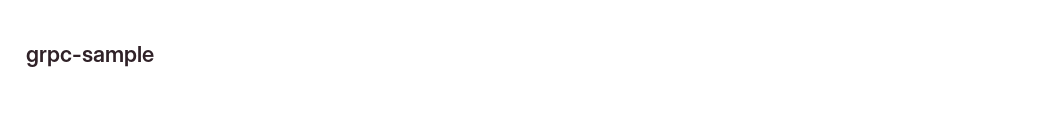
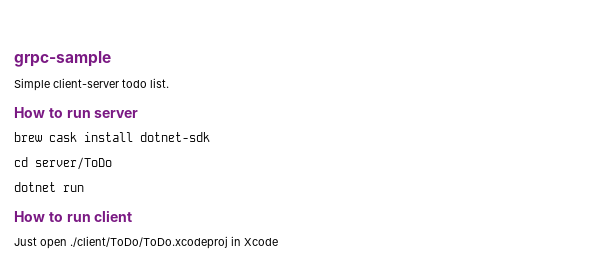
(154, 56) none -> [14,78,169,91] [14,107,139,118] [14,132,210,142] [14,157,112,170] [14,182,84,192] [14,210,133,222] [14,236,278,249] // Simple client-server todo list. // How to run server // brew cask install dotnet-sdk // cd server/ToDo // dotnet run // How to run client // Just open ./client/ToDo/ToDo.xcodeproj in Xcode

